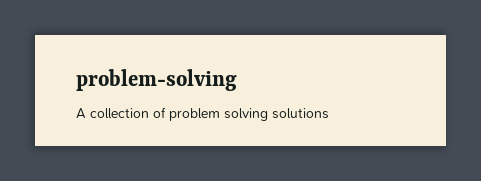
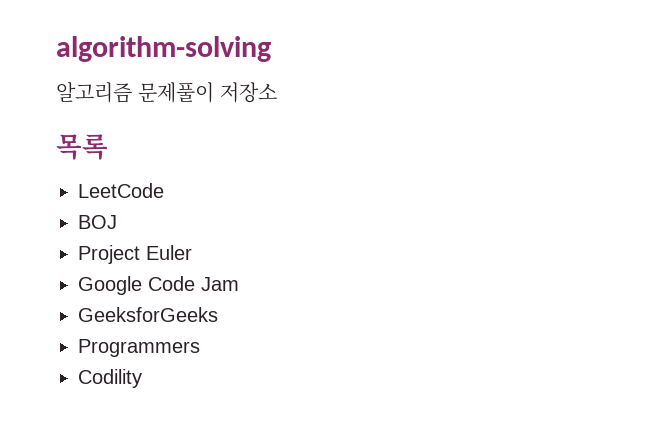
[76,69,237,91] [76,107,329,121] problem-solving // A collection of problem solving solutions -> [56,36,271,62] [56,82,277,103] [56,134,108,160] [78,183,164,198] [78,215,117,229] [78,245,192,264] [78,276,239,295] [78,307,218,322] [78,339,200,357] [78,369,142,388] algorithm-solving // 알고리즘 문제풀이 저장소 // 목록 // LeetCode // BOJ // Project Euler // Google Code Jam // GeeksforGeeks // Programmers // Codility

